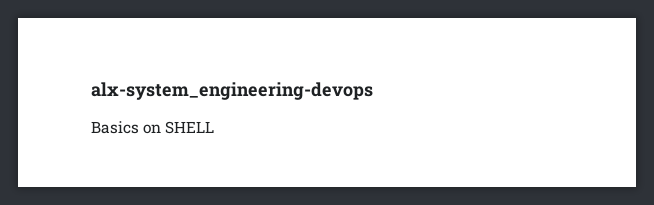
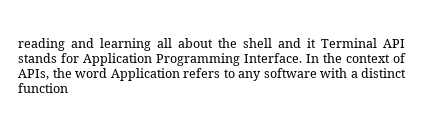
[91,82,373,100] [91,121,215,134] alx-system_engineering-devops // Basics on SHELL -> [18,38,405,51] [18,53,406,66] [18,68,406,81] [18,83,68,93] reading and learning all about the shell and it Terminal API stands for Application Programming Interface. In the context of APIs, the word Application refers to any software with a distinct function

